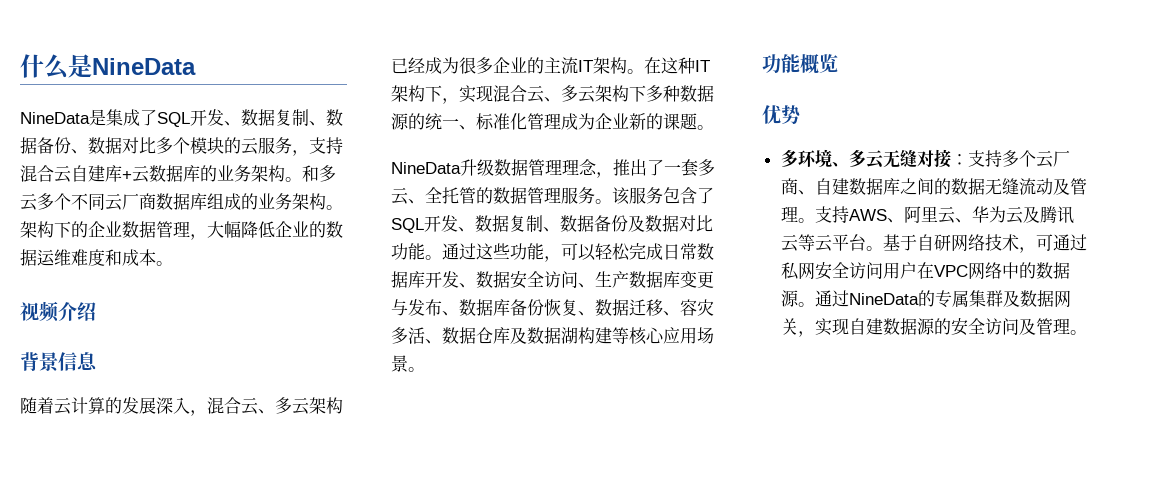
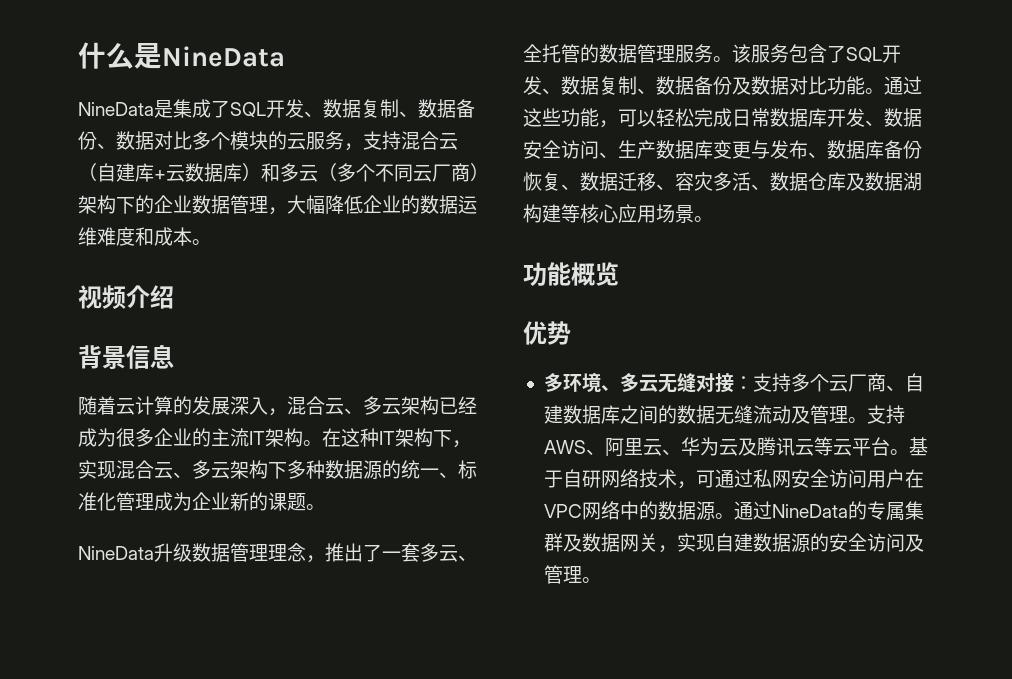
(71, 174) none -> [78,163,97,182] （
[200,165,336,182] [20,193,343,211] 的业务架构。和多云多个不同云厂商数据库组成的业务架构。 -> [242,163,489,182] ）和多云（多个不同云厂商）

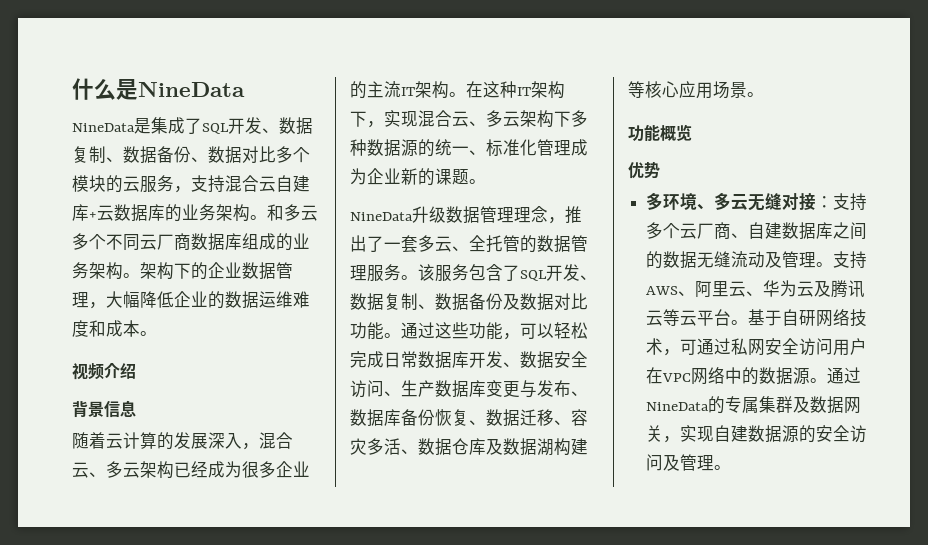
[78,163,97,182] （ -> (276, 184) none
[242,163,489,182] ）和多云（多个不同云厂商） -> [165,204,318,222] [72,233,310,251] [72,262,140,280] 的业务架构。和多云多个不同云厂商数据库组成的业务架构。

